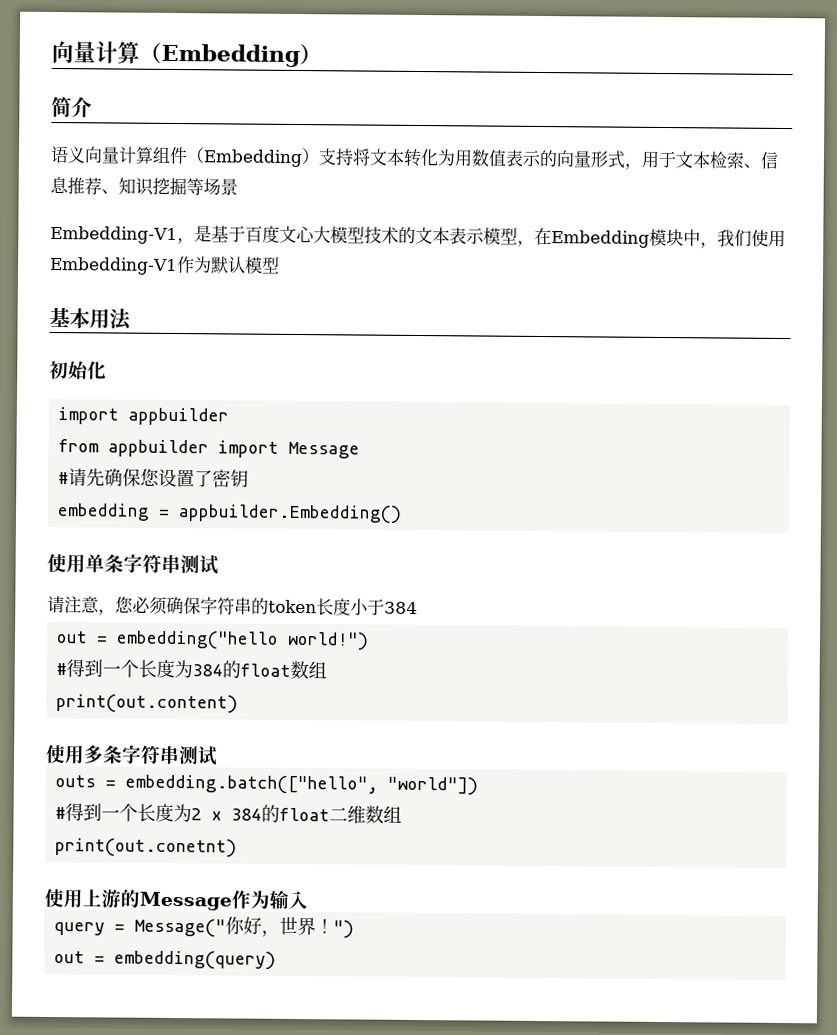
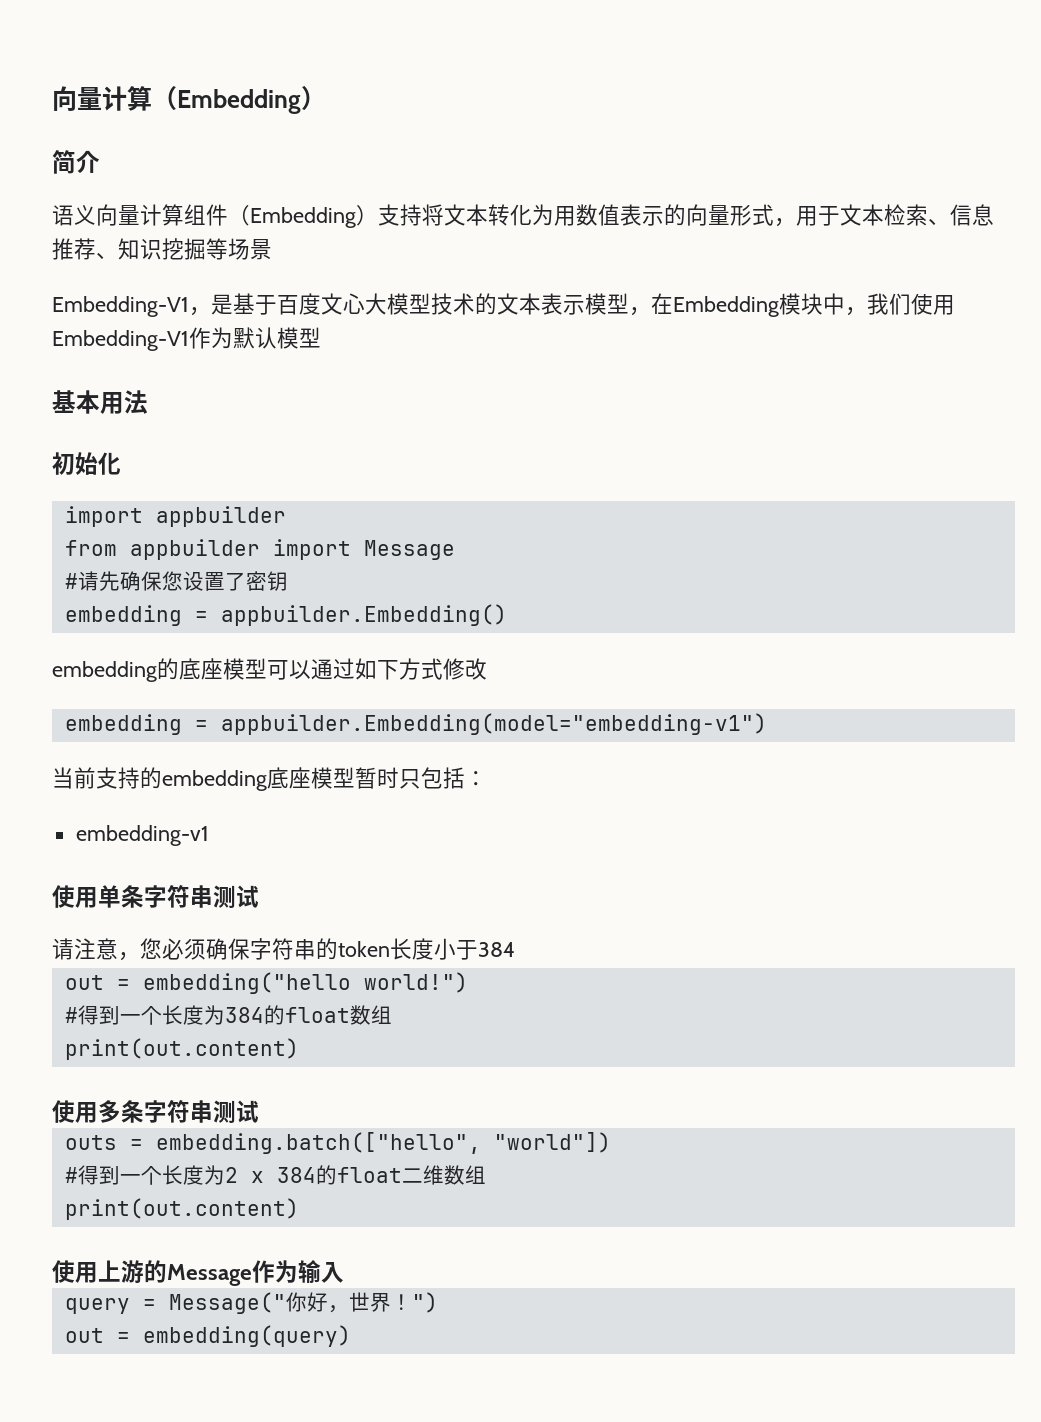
(403, 514) none -> [52,658,487,682] [64,713,767,735] [52,767,487,791] [75,825,209,846] // embedding的底座模型可以通过如下方式修改 // embedding = appbuilder.Embedding(model="embedding-v1") // 当前支持的embedding底座模型暂时只包括： // embedding-v1
[55,838,238,858] print(out.conetnt) -> [64,1198,299,1220] print(out.content)

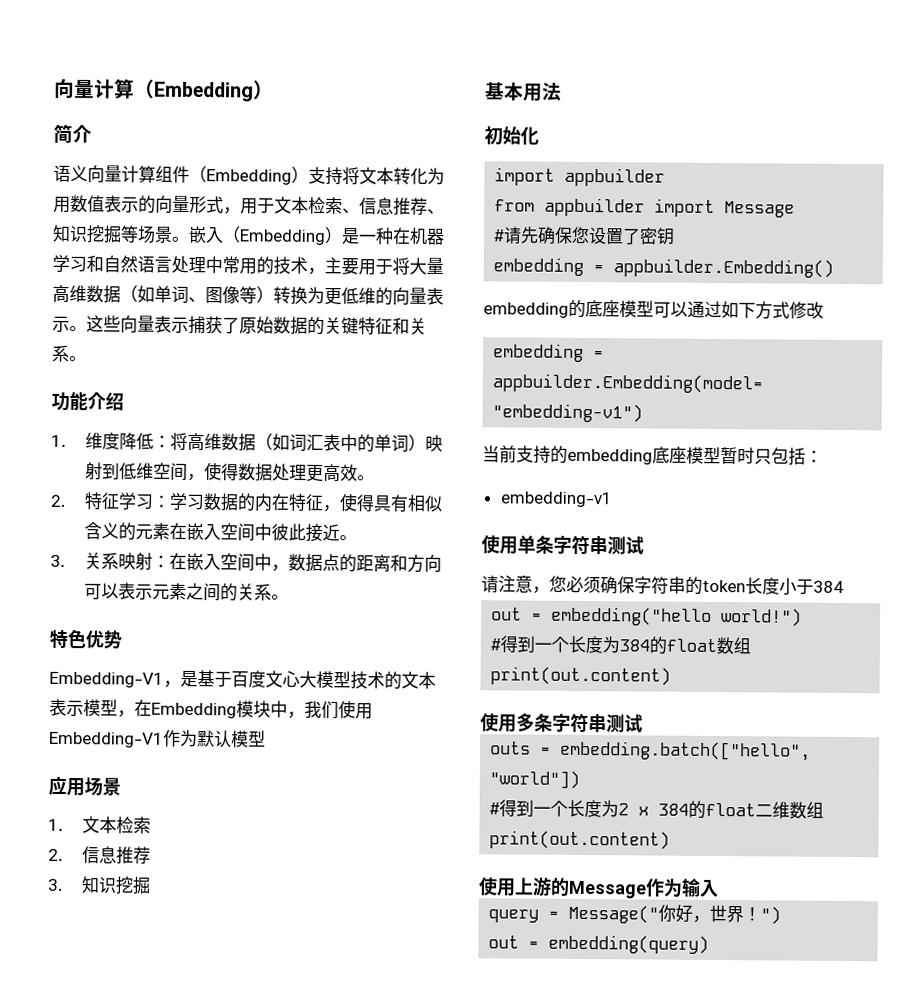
(272, 249) none -> [171,225,445,245] [52,254,444,276] [52,284,444,306] [52,315,427,335] [52,344,87,363] [51,391,124,412] [51,432,443,453] [84,462,375,483] [50,492,443,513] [83,522,357,542] [50,552,442,573] [83,582,289,602] [49,629,122,650] 。嵌入（Embedding）是一种在机器学习和自然语言处理中常用的技术，主要用于将大量高维数据（如单词、图像等）转换为更低维的向量表示。这些向量表示捕获了原始数据的关键特征和关系。 // 功能介绍 // 1.维度降低：将高维数据（如词汇表中的单词）映射到低维空间，使得数据处理更高效。 // 2.特征学习：学习数据的内在特征，使得具有相似含义的元素在嵌入空间中彼此接近。 // 3.关系映射：在嵌入空间中，数据点的距离和方向可以表示元素之间的关系。 // 特色优势
(321, 337) none -> [48,775,121,797] [48,816,151,834] [48,846,151,865] [47,876,151,895] // 应用场景 // 1.文本检索 // 2.信息推荐 // 3.知识挖掘

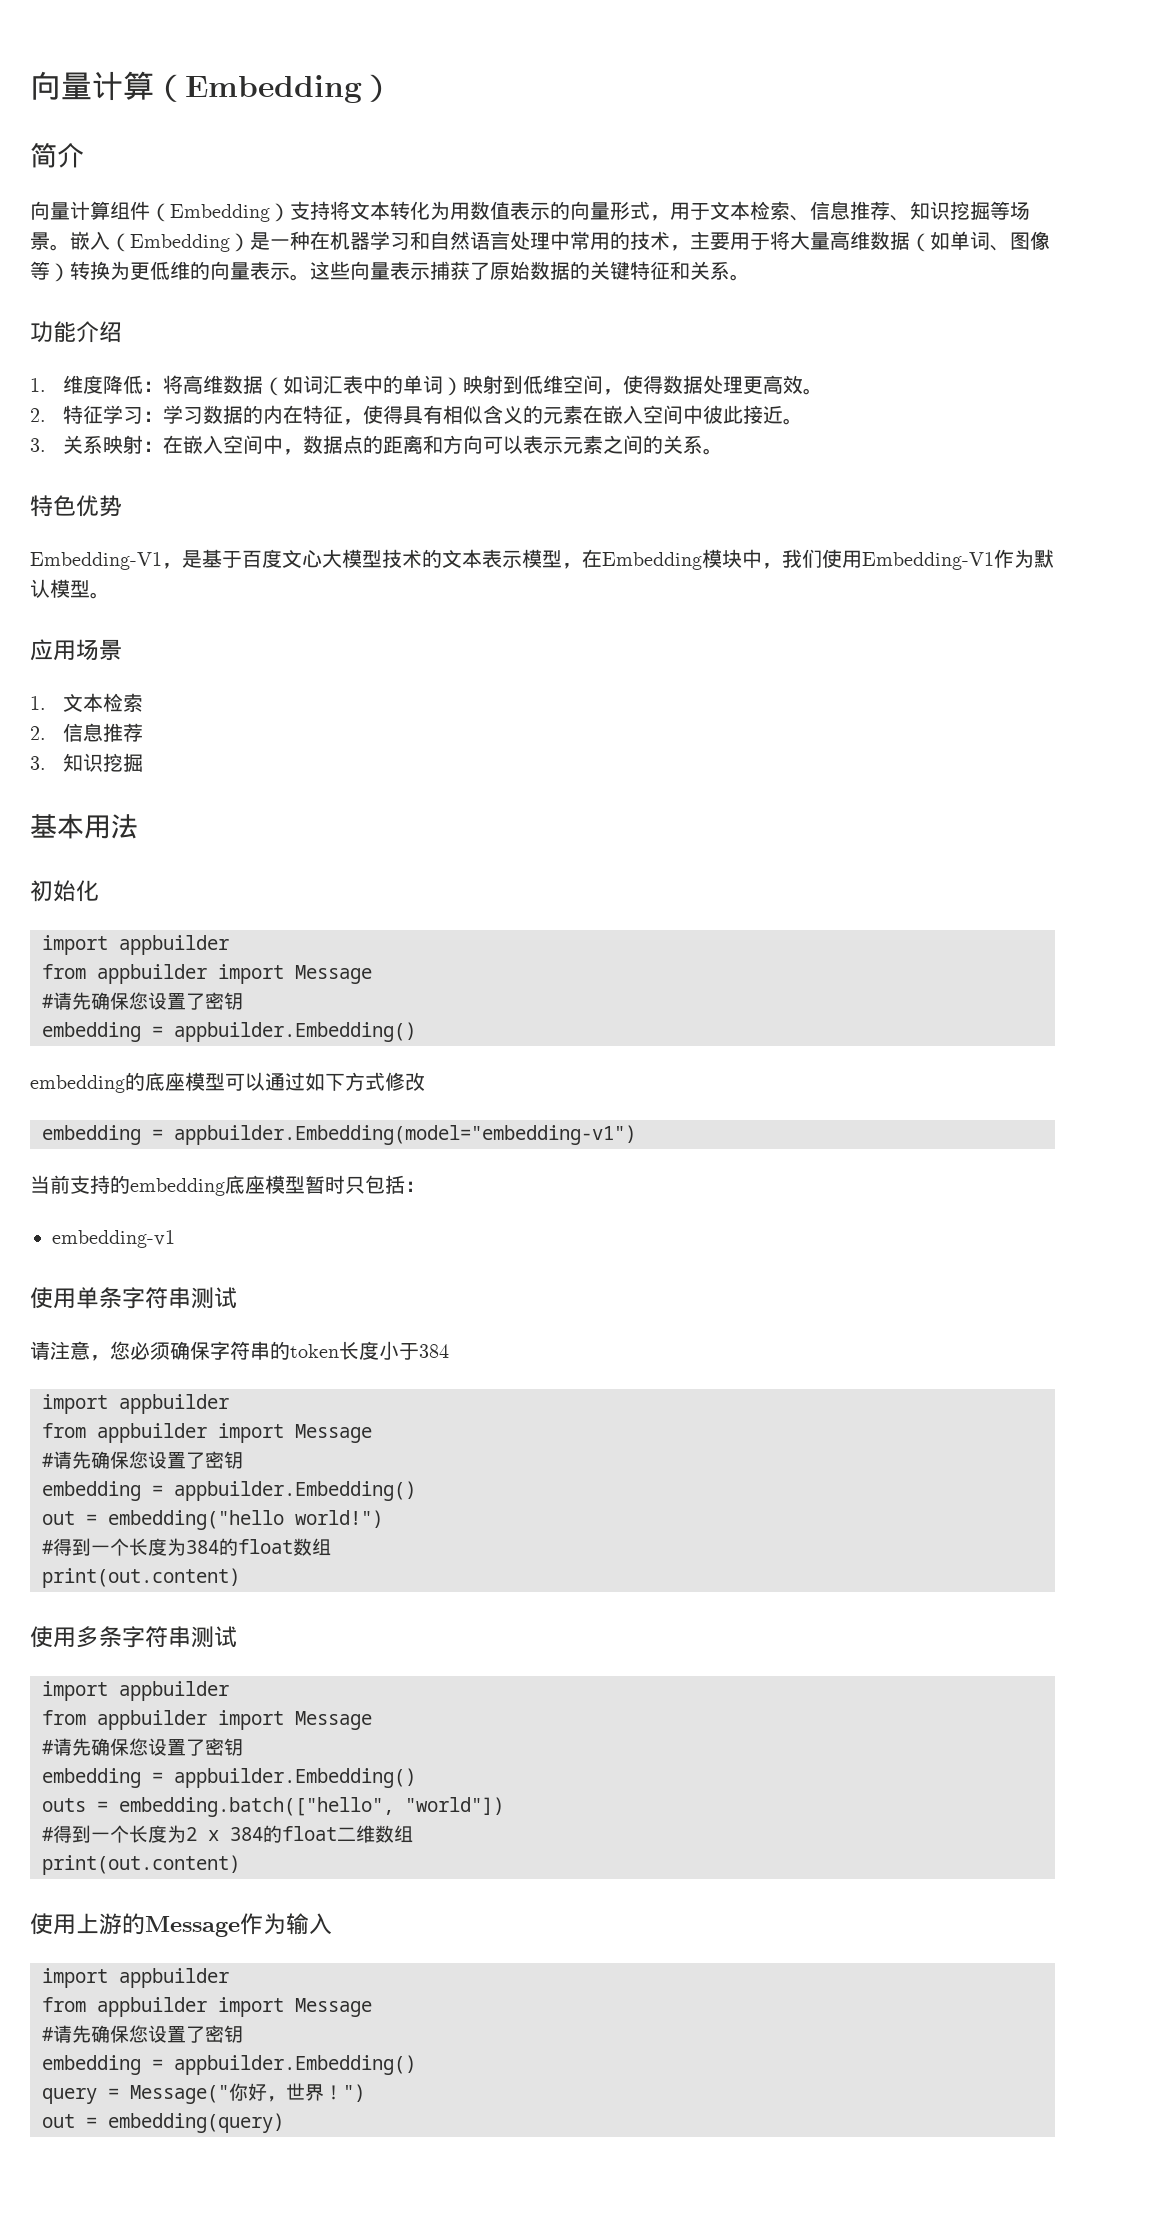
[53,164,88,183] 语义 -> (84, 155) none
(266, 739) none -> [90,592,110,599] 。
(844, 586) none -> [42,1394,229,1414] [42,1423,372,1443] [42,1451,243,1469] [42,1481,416,1501] // import appbuilder // from appbuilder import Message // #请先确保您设置了密钥 // embedding = appbuilder.Embedding()
(643, 723) none -> [42,1681,229,1701] [42,1710,372,1730] [42,1738,243,1756] [42,1768,416,1788] // import appbuilder // from appbuilder import Message // #请先确保您设置了密钥 // embedding = appbuilder.Embedding()
(719, 888) none -> [42,1968,229,1988] [42,1997,372,2017] [42,2025,243,2043] [42,2055,416,2075] // import appbuilder // from appbuilder import Message // #请先确保您设置了密钥 // embedding = appbuilder.Embedding()

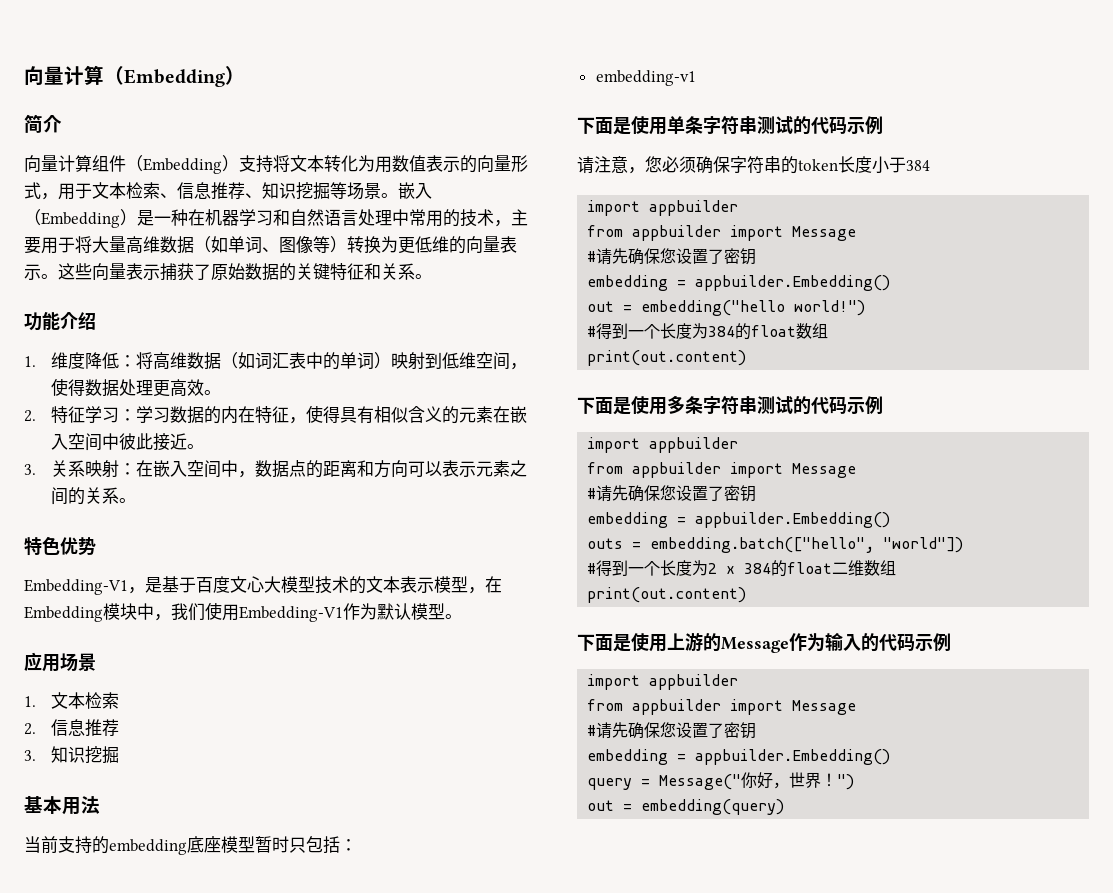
[30,880,99,902] [42,935,229,955] [42,964,372,984] [42,992,243,1010] [42,1022,416,1042] [30,1072,425,1093] [42,1125,636,1145] // 初始化 // import appbuilder // from appbuilder import Message // #请先确保您设置了密钥 // embedding = appbuilder.Embedding() // embedding的底座模型可以通过如下方式修改 // embedding = appbuilder.Embedding(model="embedding-v1") -> (100, 805) none
(175, 1239) none -> [577,117,631,135] 下面是
(237, 1298) none -> [793,116,883,135] 的代码示例
(240, 1578) none -> [577,397,631,415] 下面是
(237, 1637) none -> [793,396,883,415] 的代码示例
(240, 1865) none -> [577,634,631,652] 下面是
(332, 1924) none -> [861,633,951,652] 的代码示例

